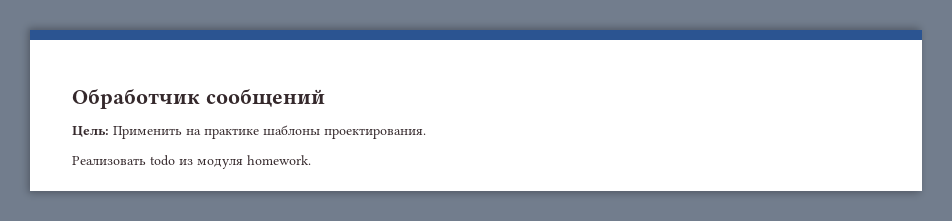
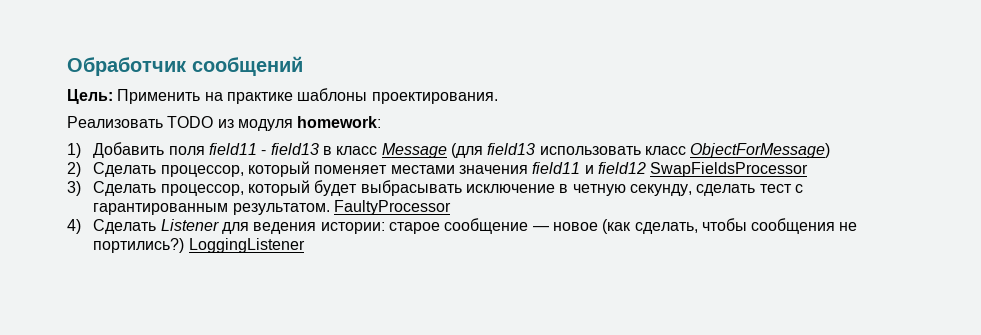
[150,155,175,166] todo -> [167,116,214,128] TODO
[247,155,311,165] homework. -> [297,116,382,128] [67,142,831,158] [67,161,809,177] [67,180,803,196] [93,200,451,215] [67,218,858,234] [93,238,305,253] homework: // 1) Добавить поля field11 - field13 в класс Message (для field13 использовать класс ObjectForMessage) // 2) Сделать процессор, который поменяет местами значения field11 и field12 SwapFieldsProcessor // 3) Сделать процессор, который будет выбрасывать исключение в четную секунду, сделать тест с гарантированным результатом. FaultyProcessor // 4) Сделать Listener для ведения истории: старое сообщение — новое (как сделать, чтобы сообщения не портились?) LoggingListener

